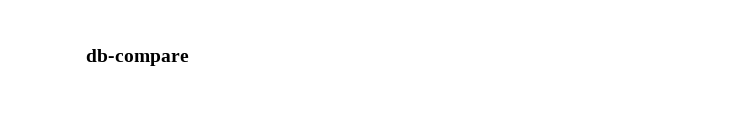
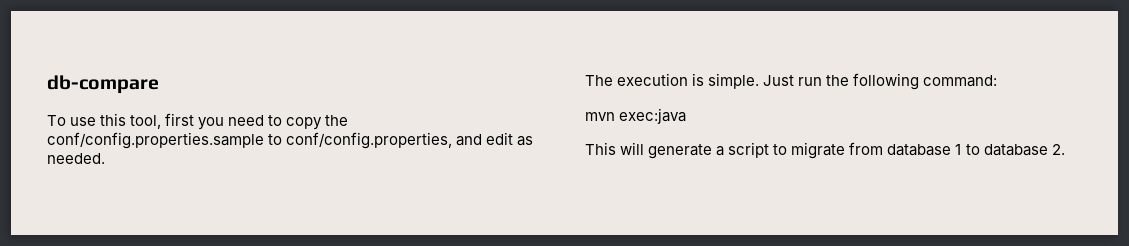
(189, 57) none -> [47,113,349,130] [47,132,534,149] [47,153,105,164] [585,73,998,90] [585,108,687,124] [585,142,1065,159] // To use this tool, first you need to copy the conf/config.properties.sample to conf/config.properties, and edit as needed. // The execution is simple. Just run the following command: // mvn exec:java // This will generate a script to migrate from database 1 to database 2.

